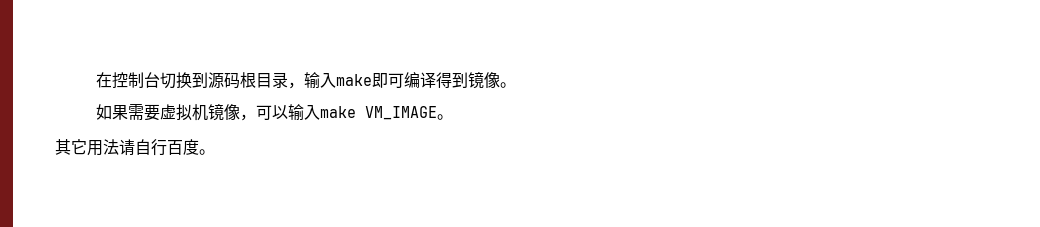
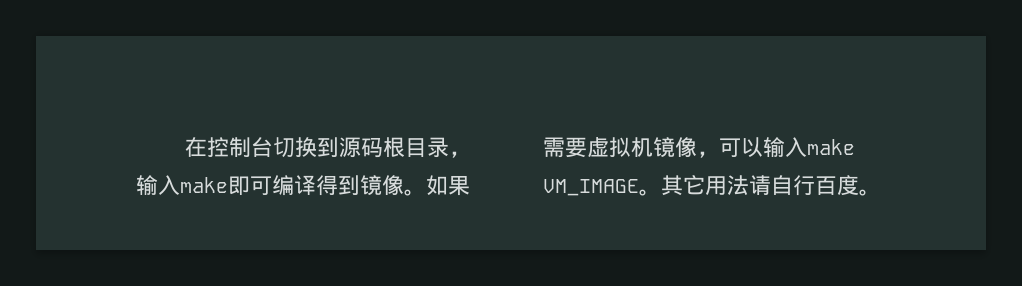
(517, 85) // -> (426, 192) none
(454, 117) // -> (661, 192) none

